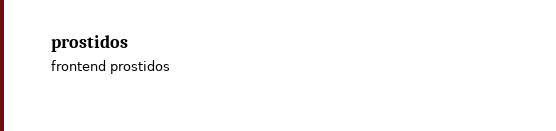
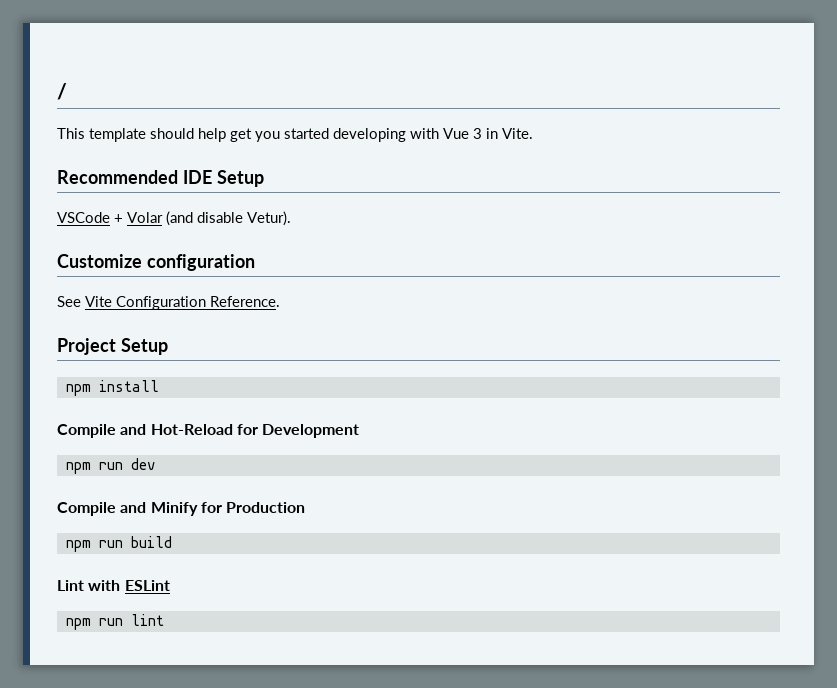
[51,35,128,52] [51,60,170,74] prostidos // frontend prostidos -> [57,83,67,100] [57,128,533,142] [57,170,264,187] [57,211,291,226] [57,254,255,271] [57,296,280,310] [57,338,168,355] [65,380,159,396] [57,424,360,438] [65,458,155,474] [57,502,306,516] [65,536,172,552] [57,580,170,591] [65,614,164,630] / // This template should help get you started developing with Vue 3 in Vite. // Recommended IDE Setup // VSCode + Volar (and disable Vetur). // Customize configuration // See Vite Configuration Reference. // Project Setup // npm install // Compile and Hot-Reload for Development // npm run dev // Compile and Minify for Production // npm run build // Lint with ESLint // npm run lint

